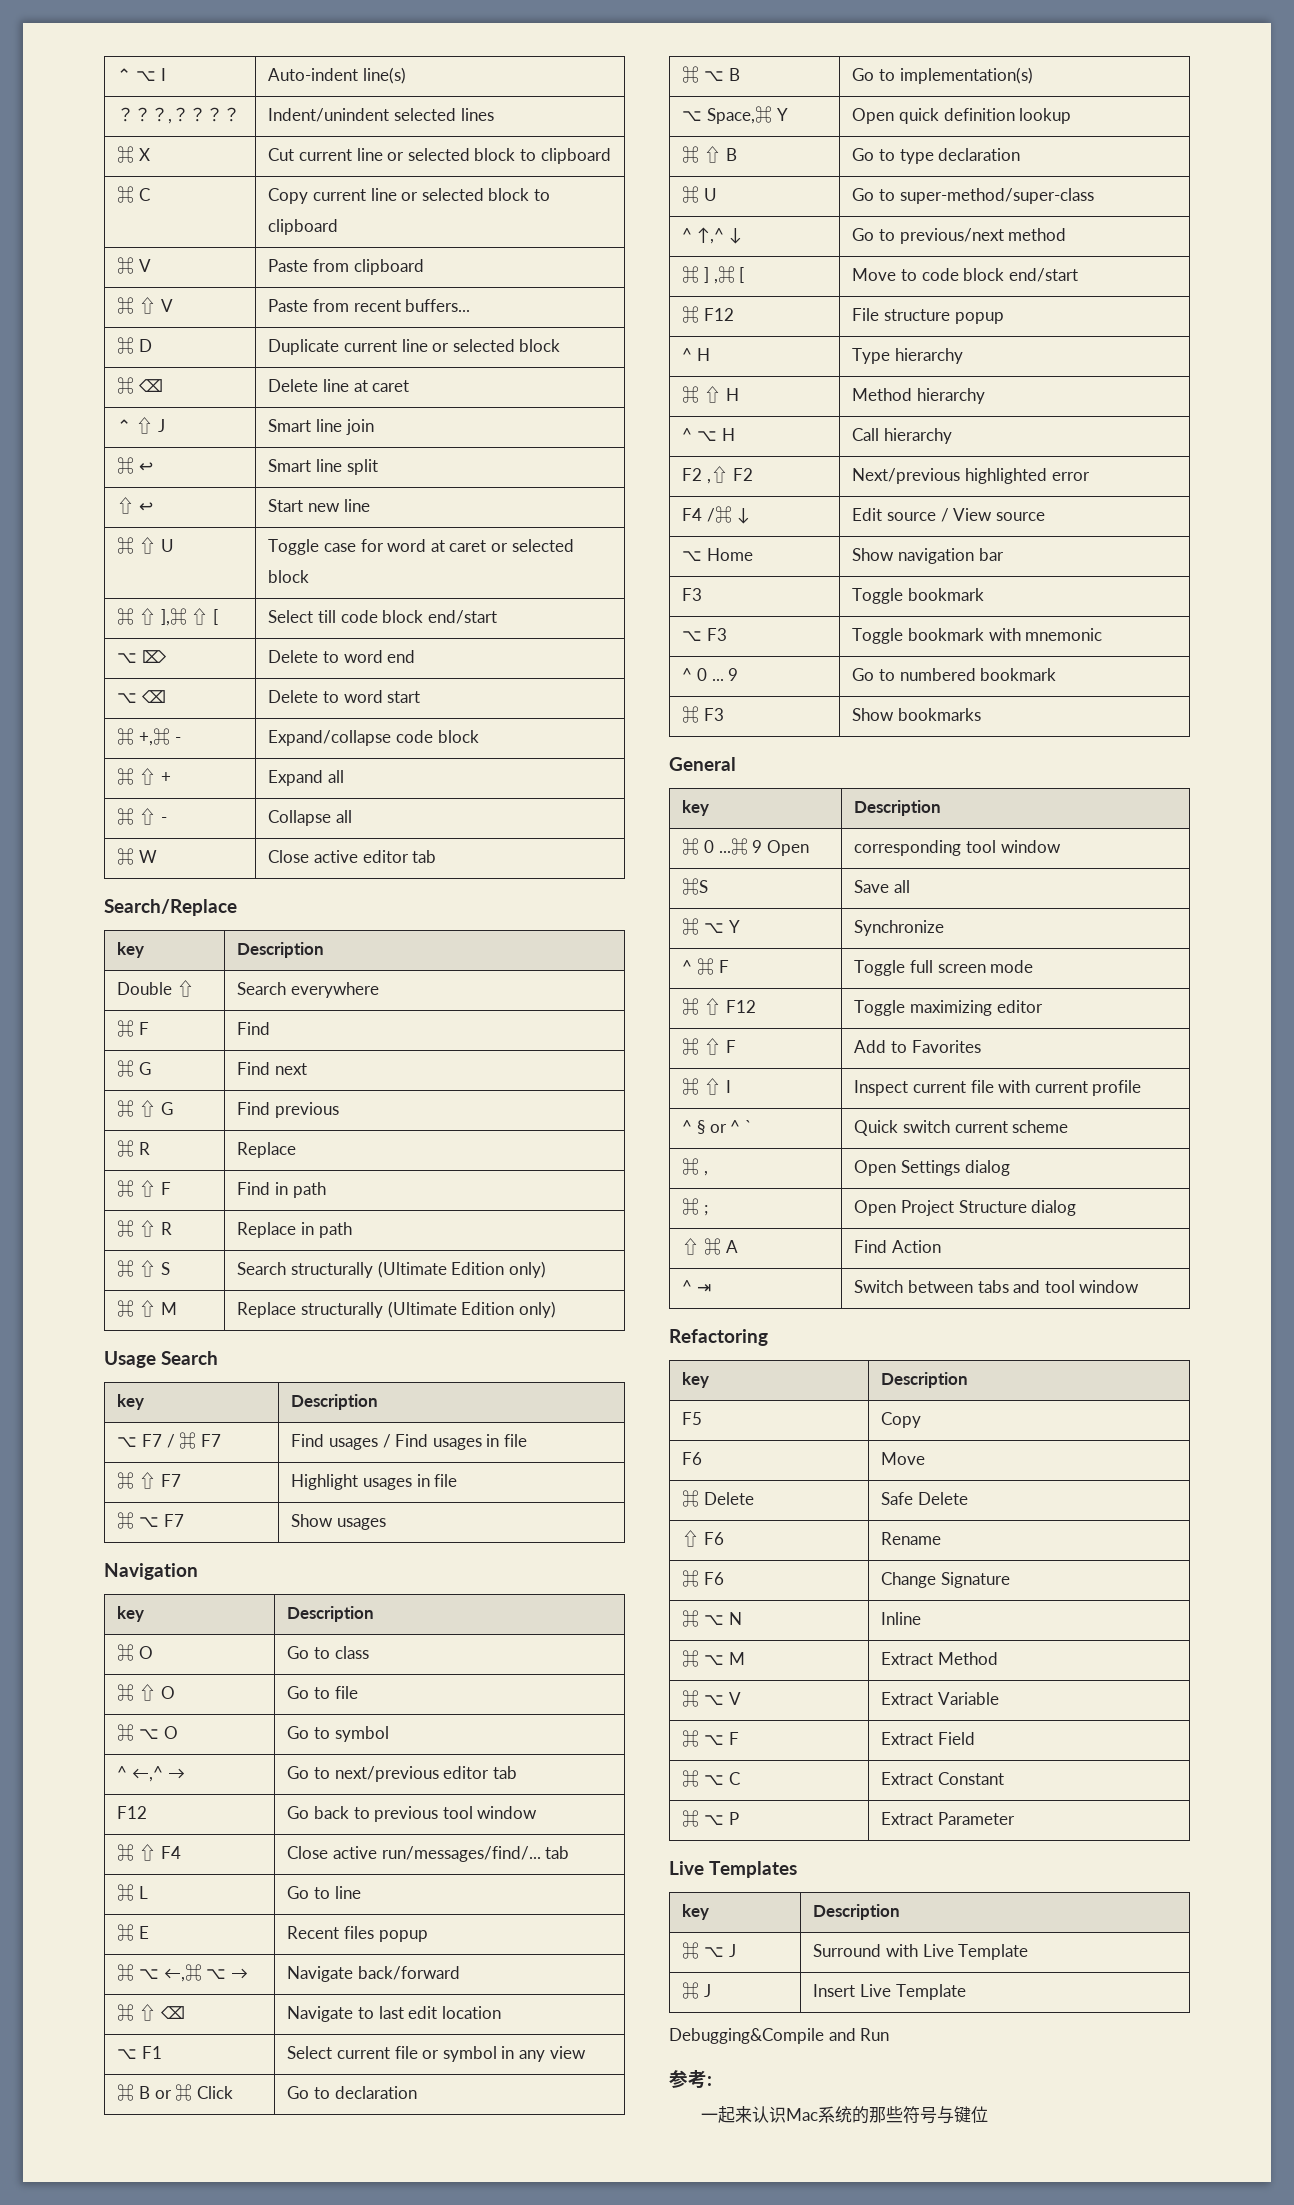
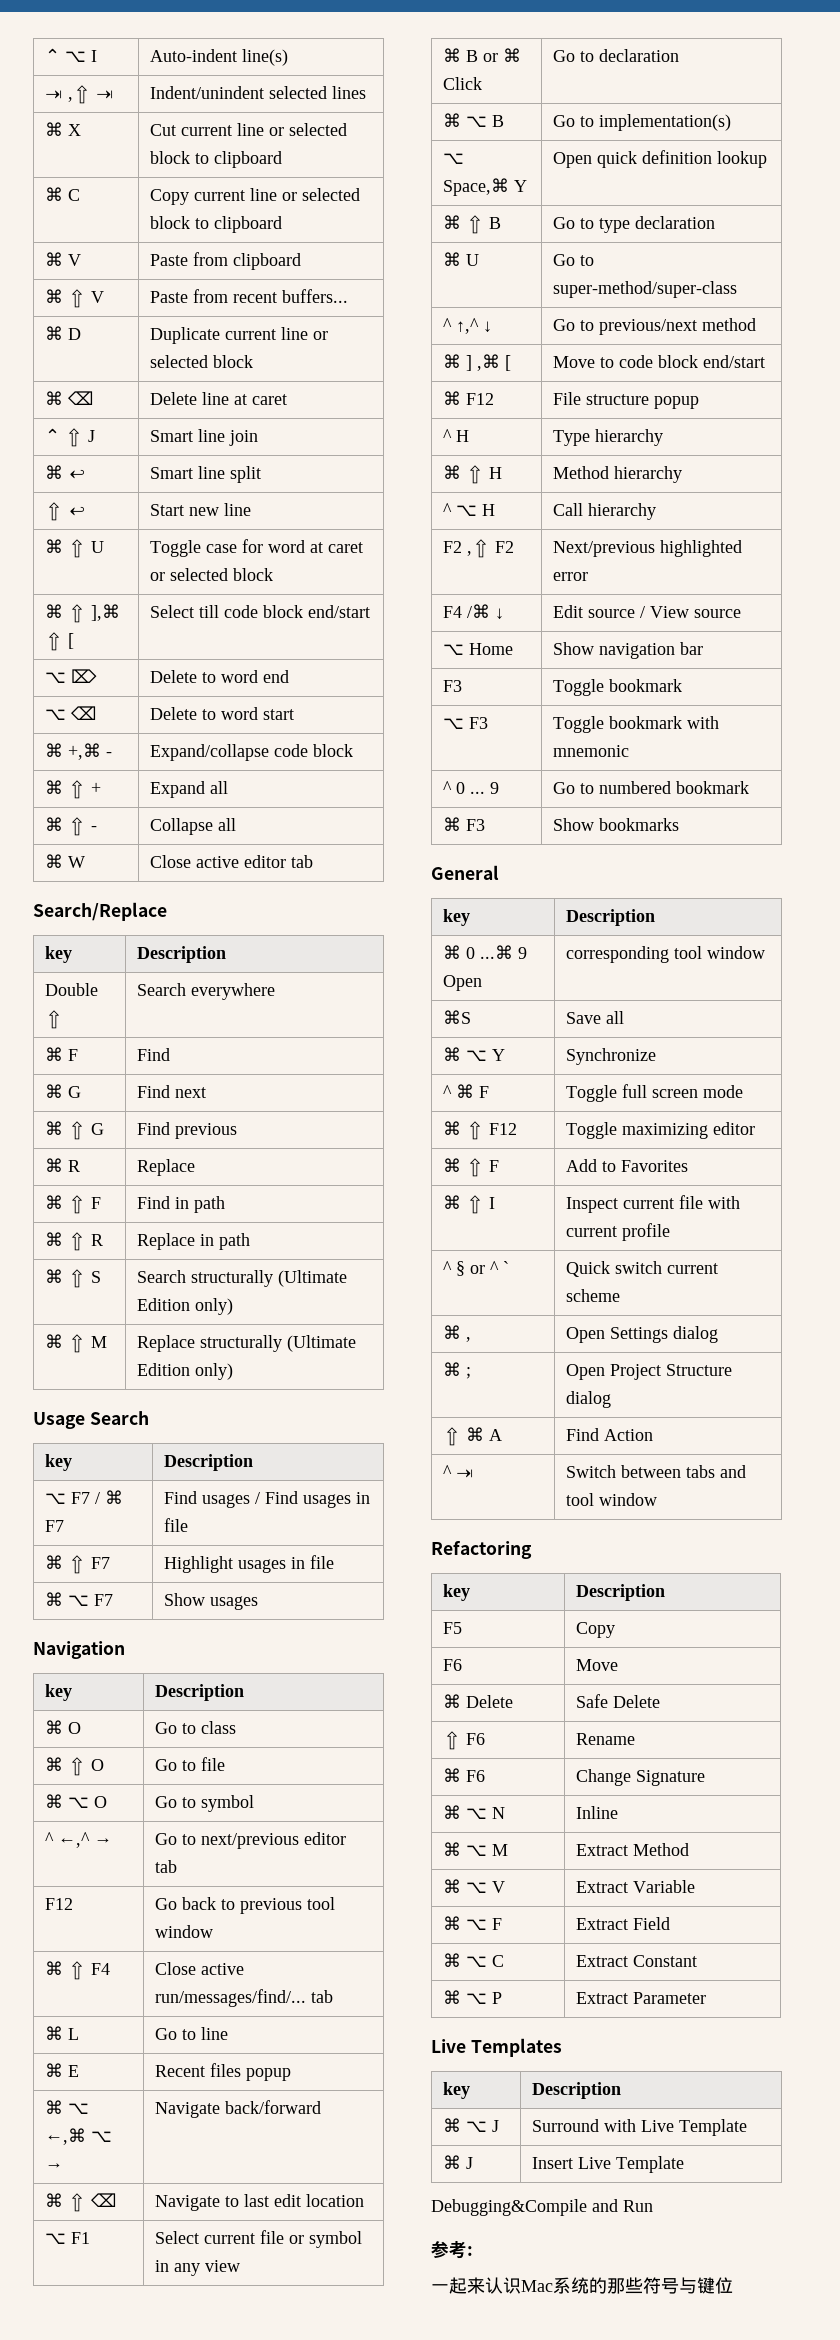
[117,107,241,124] ？？？,？？？？ -> [44,85,114,104] ⇥ ,⇧ ⇥

